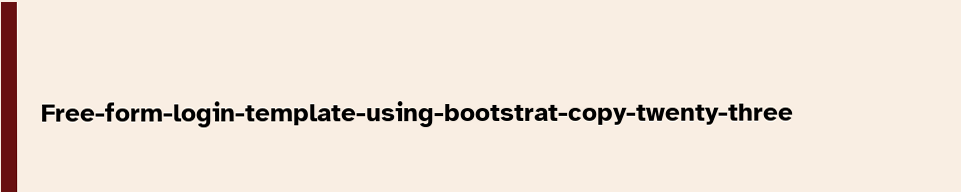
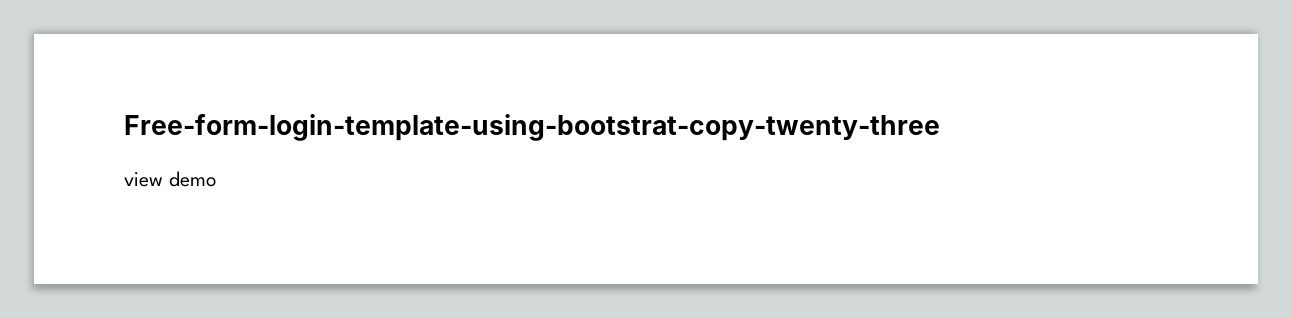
(794, 114) none -> [124,171,216,187] // view demo

